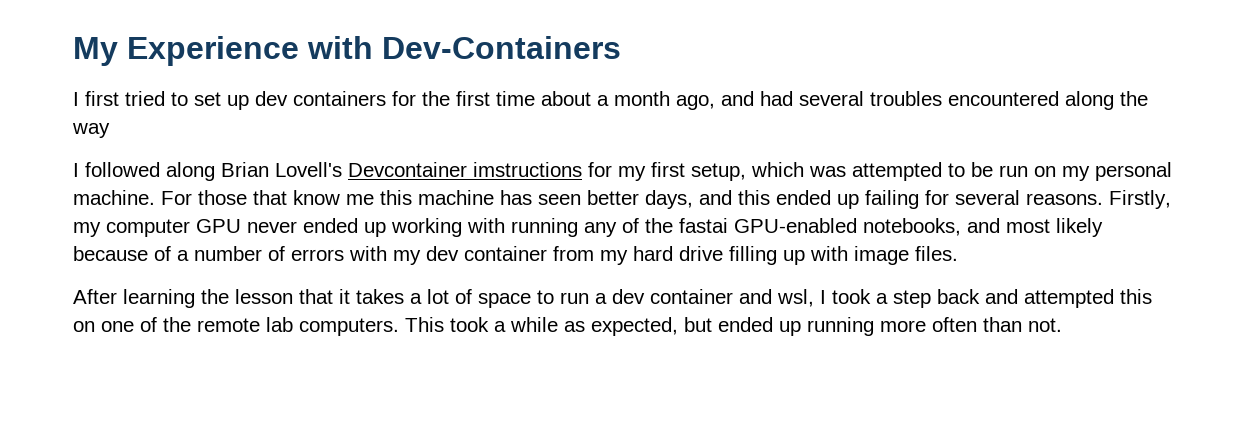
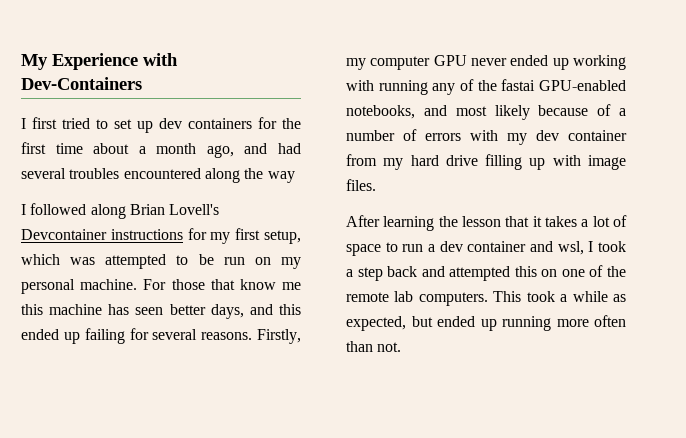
[473,162,582,177] imstructions -> [110,229,183,240] instructions

